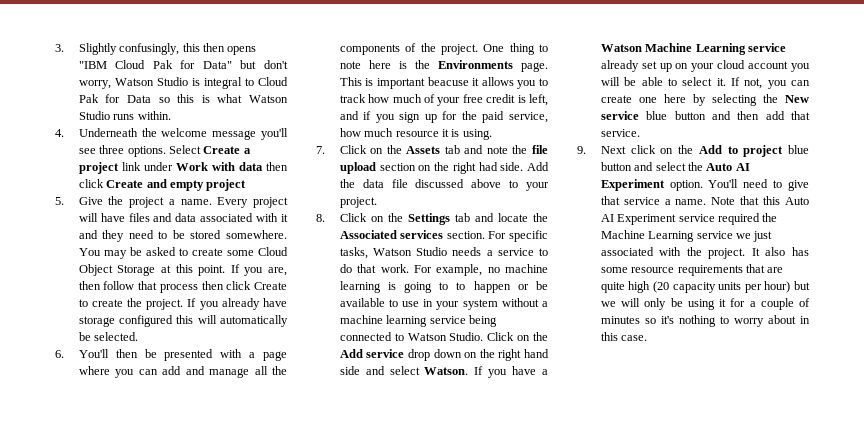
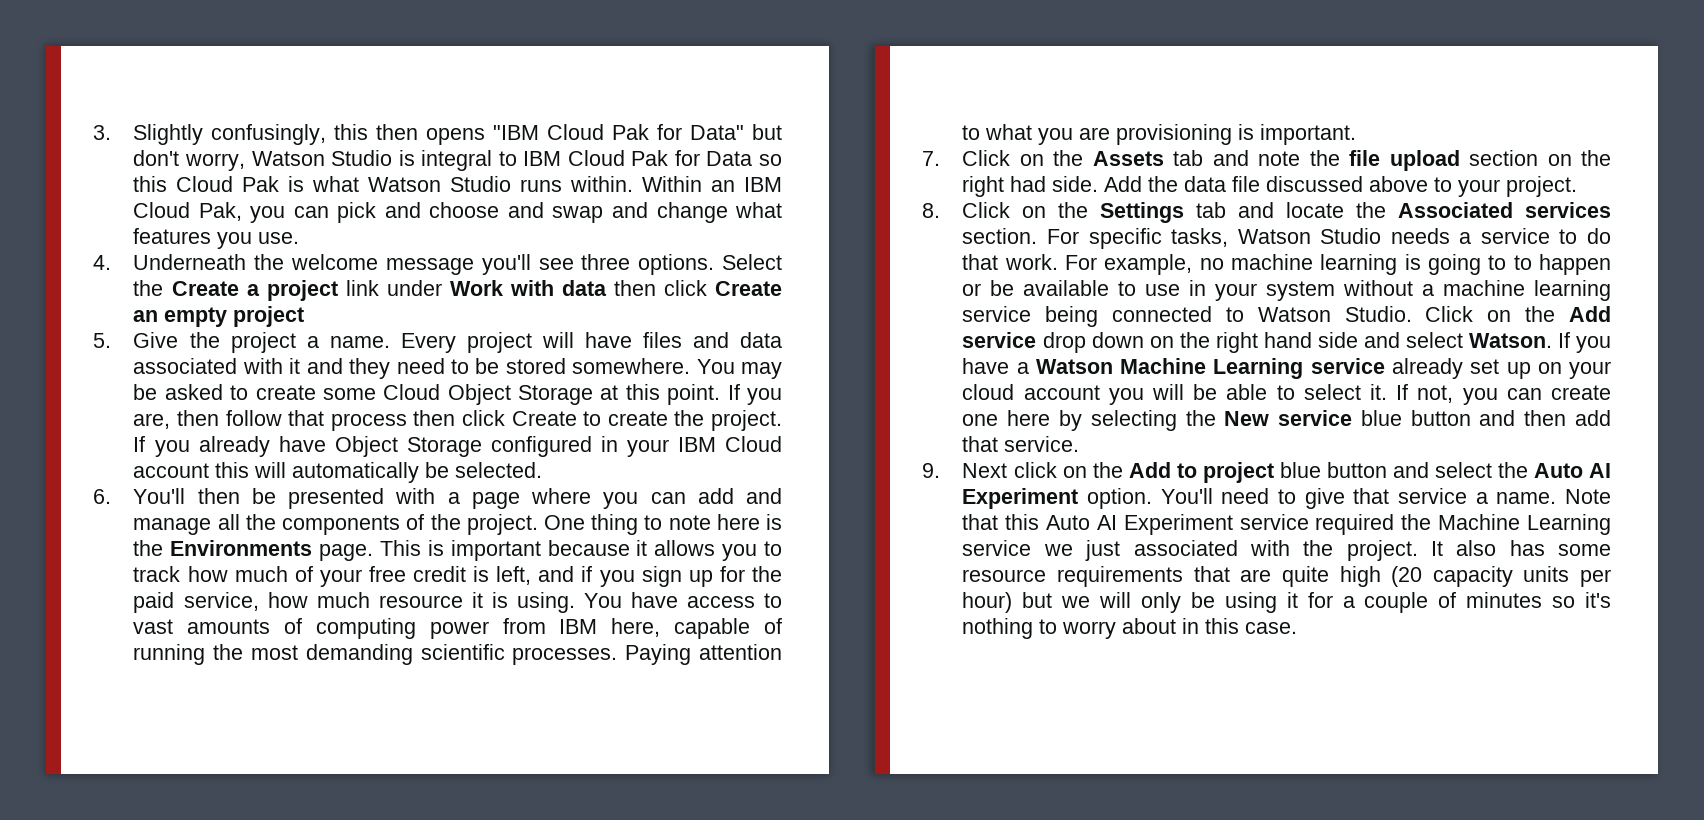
(254, 82) none -> [523,151,562,166] IBM
(195, 98) none -> [176,176,280,192] Cloud Pak
(171, 115) none -> [642,176,783,192] [133,202,782,223] [133,228,300,249] Within an IBM Cloud Pak, you can pick and choose and swap and change what features you use.
(201, 149) none -> [133,280,164,296] the
[146,179,167,188] and -> [133,310,159,322] an
[78,315,174,327] storage configured -> [334,436,783,457] [133,463,210,478] Object Storage configured in your IBM Cloud account
[427,77,469,86] beacuse -> [547,540,630,556] because
(492, 134) none -> [583,592,782,608] [133,618,782,639] [133,644,782,665] [962,124,1357,145] You have access to vast amounts of computing power from IBM here, capable of running the most demanding scientific processes. Paying attention to what you are provisioning is important.

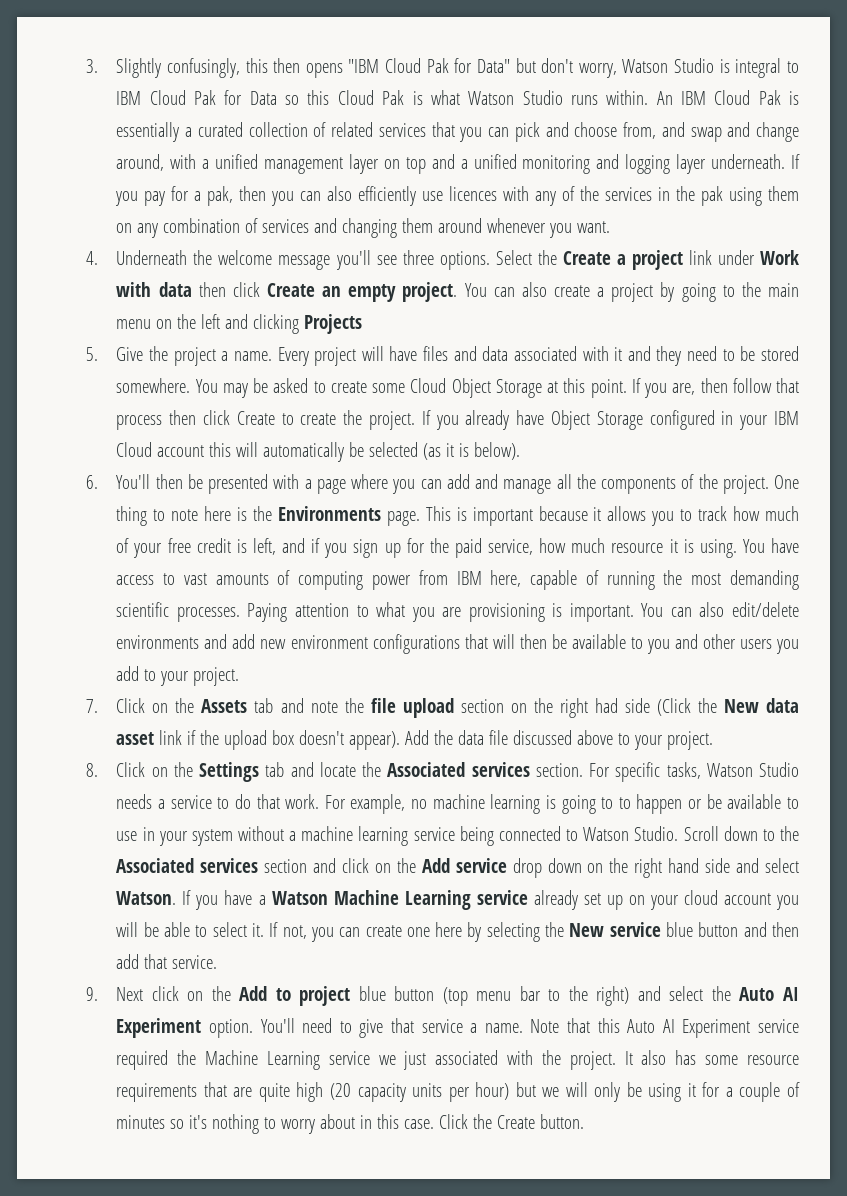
[642,176,783,192] [133,202,242,221] Within an IBM Cloud Pak, -> [656,90,800,105] [116,122,455,142] An IBM Cloud Pak is essentially a curated collection of related services that
(500, 210) none -> [623,122,657,139] from,
[735,202,782,218] [133,228,300,249] what features you use. -> [116,154,801,174] [115,186,799,206] [116,218,611,238] around, with a unified management layer on top and a unified monitoring and logging layer underneath. If you pay for a pak, then you can also efficiently use licences with any of the services in the pak using them on any combination of services and changing them around whenever you want.
[233,306,305,327] project -> [402,282,799,302] [116,314,363,334] project. You can also create a project by going to the main menu on the left and clicking Projects
[455,462,543,478] selected. -> [369,442,521,460] selected (as it is below).
(1357, 134) none -> [641,602,799,617] [116,634,800,654] [116,666,240,686] You can also edit/delete environments and add new environment configurations that will then be available to you and other users you add to your project.
[1052,176,1099,192] side. -> [624,698,799,716] [116,730,401,750] side (Click the New data asset link if the upload box doesn't appear).
[1425,306,1474,322] Click -> [683,826,800,841] [116,858,370,873] Scroll down to the Associated services section and click
(1387, 470) none -> [442,986,630,1006] (top menu bar to the right)
(1298, 628) none -> [439,1114,585,1129] Click the Create button.

